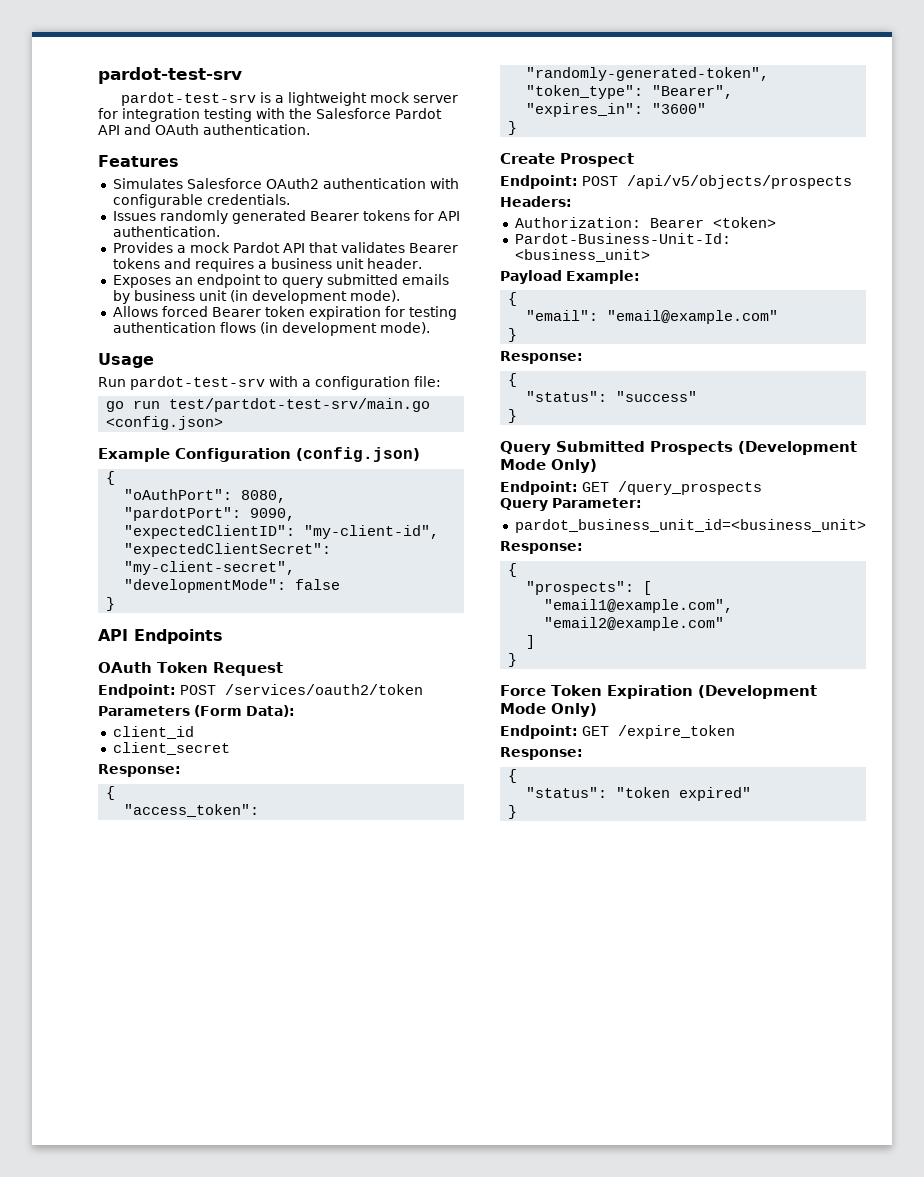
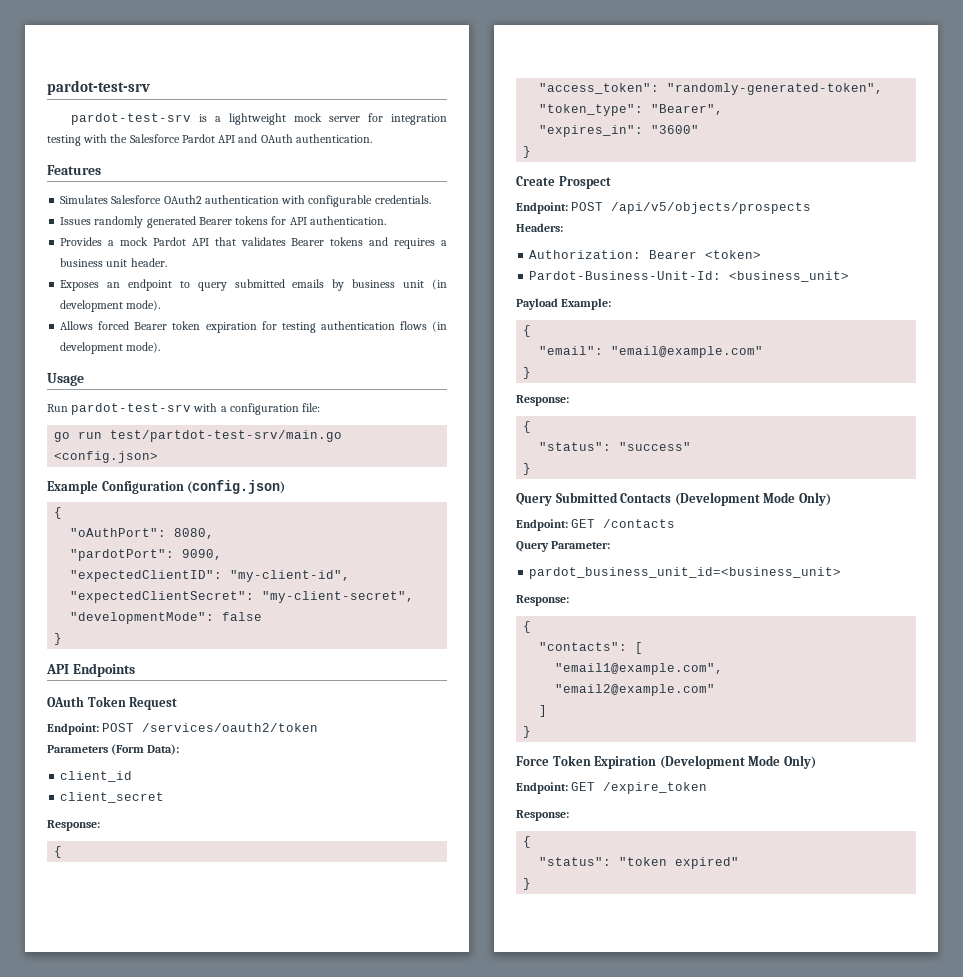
[650,441,857,455] [500,459,597,473] [500,481,762,495] Prospects (Development Mode Only) // Endpoint: GET /query_prospects -> [620,492,831,506] [516,519,676,531] Contacts (Development Mode Only) // Endpoint: GET /contacts
[526,581,635,595] "prospects": -> [539,642,628,651] "contacts":

